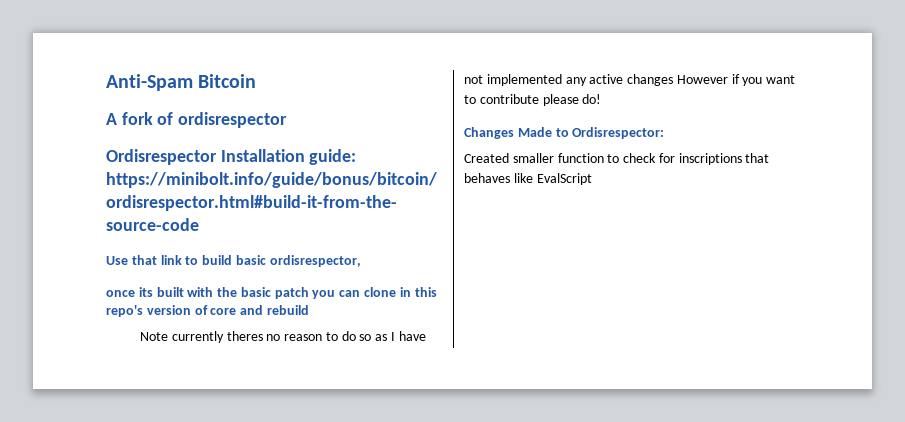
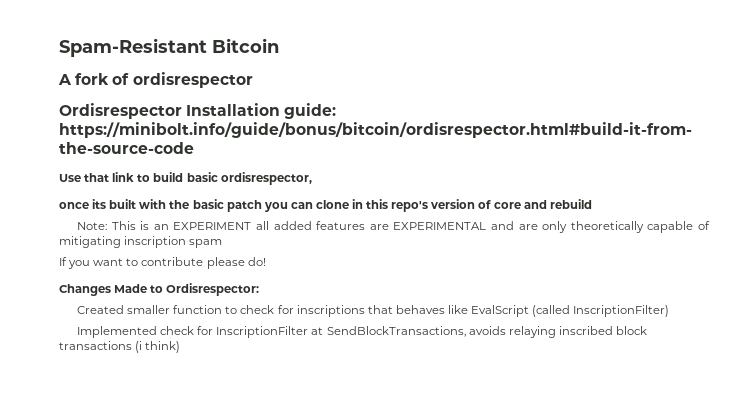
[106,74,193,91] Anti-Spam -> [59,38,207,57] Spam-Resistant
[139,331,426,343] [464,74,740,86] Note currently theres no reason to do so as I have not implemented any active changes However if -> [77,221,710,233] [59,236,223,248] [59,257,67,266] Note: This is an EXPERIMENT all added features are EXPERIMENTAL and are only theoretically capable of mitigating inscription spam // If
(592, 179) none -> [532,305,670,317] [77,326,647,338] [59,341,181,353] (called InscriptionFilter) // Implemented check for InscriptionFilter at SendBlockTransactions, avoids relaying inscribed block transactions (i think)

